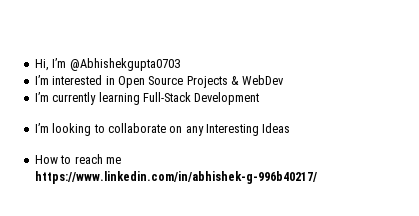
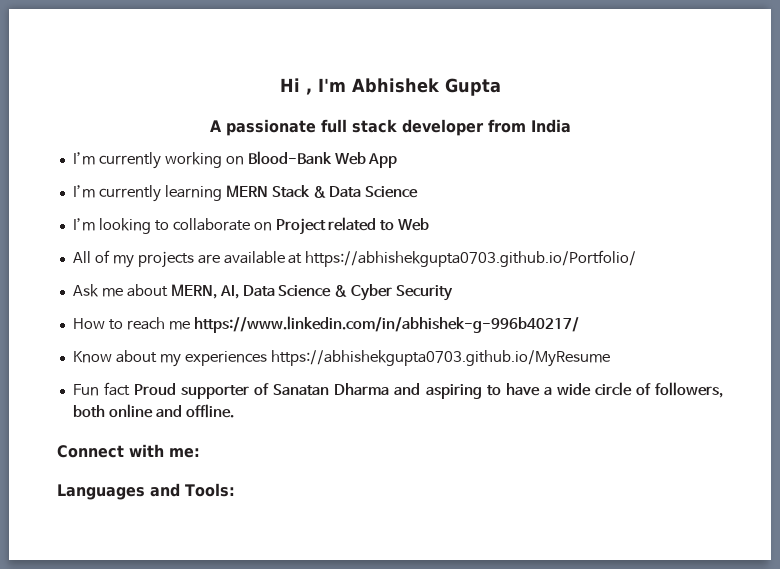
[34,58,180,71] [34,75,285,88] [34,92,260,105] Hi, I’m @Abhishekgupta0703 // I’m interested in Open Source Projects & WebDev // I’m currently learning Full-Stack Development -> [279,78,501,96] [209,119,571,136] [72,151,398,169] [72,185,419,202] Hi , I'm Abhishek Gupta // A passionate full stack developer from India // I’m currently working on Blood-Bank Web App // I’m currently learning MERN Stack & Data Science
[185,123,291,136] any Interesting Ideas -> [275,217,430,235] [72,250,637,268] [72,284,454,301] Project related to Web // All of my projects are available at https://abhishekgupta0703.github.io/Portfolio/ // Ask me about MERN, AI, Data Science & Cyber Security
(317, 177) none -> [72,350,610,367] [72,382,724,399] [72,404,234,418] [57,444,200,458] [57,483,235,500] // Know about my experiences https://abhishekgupta0703.github.io/MyResume // Fun fact Proud supporter of Sanatan Dharma and aspiring to have a wide circle of followers, both online and offline. // Connect with me: // Languages and Tools:

